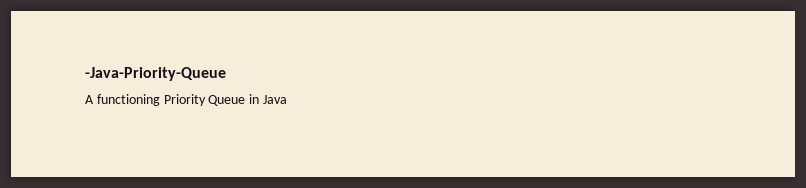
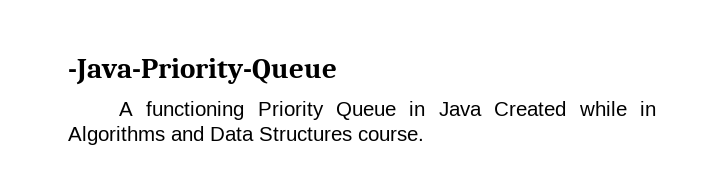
(287, 99) none -> [494,101,656,116] [68,126,424,145] Created while in Algorithms and Data Structures course.

